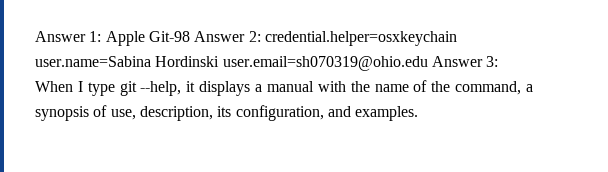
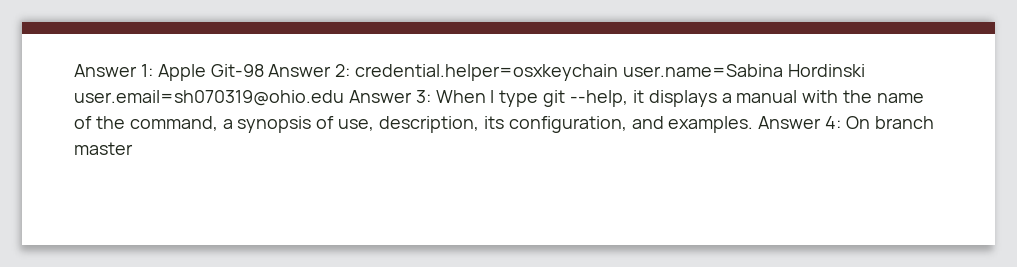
(419, 113) none -> [758,116,934,129] [74,142,133,155] Answer 4: On branch master

